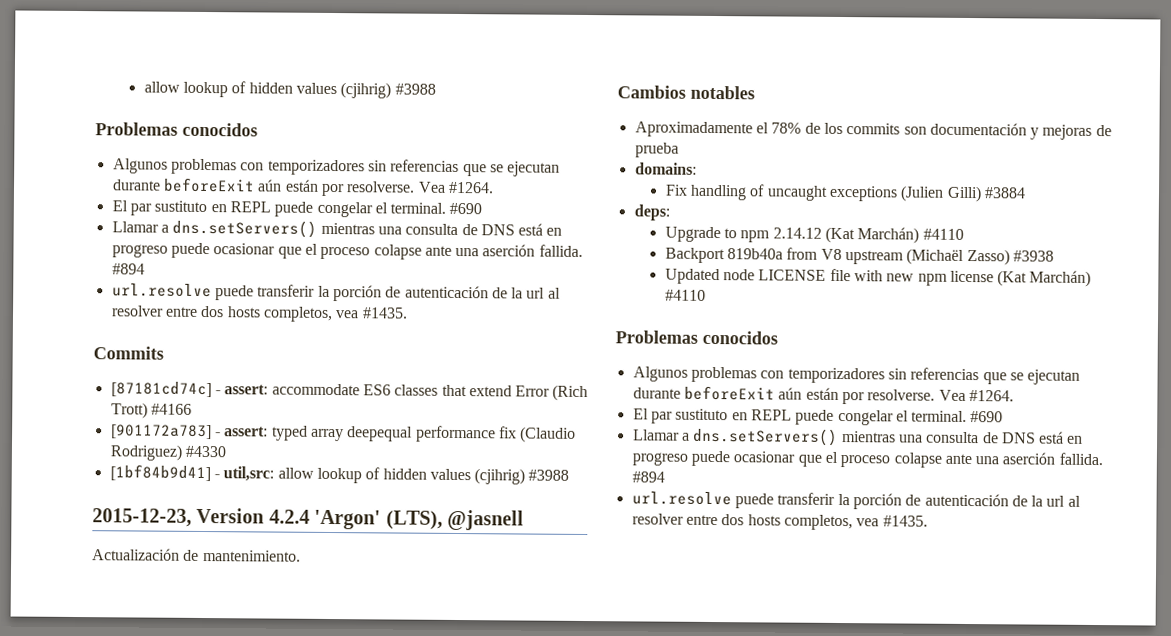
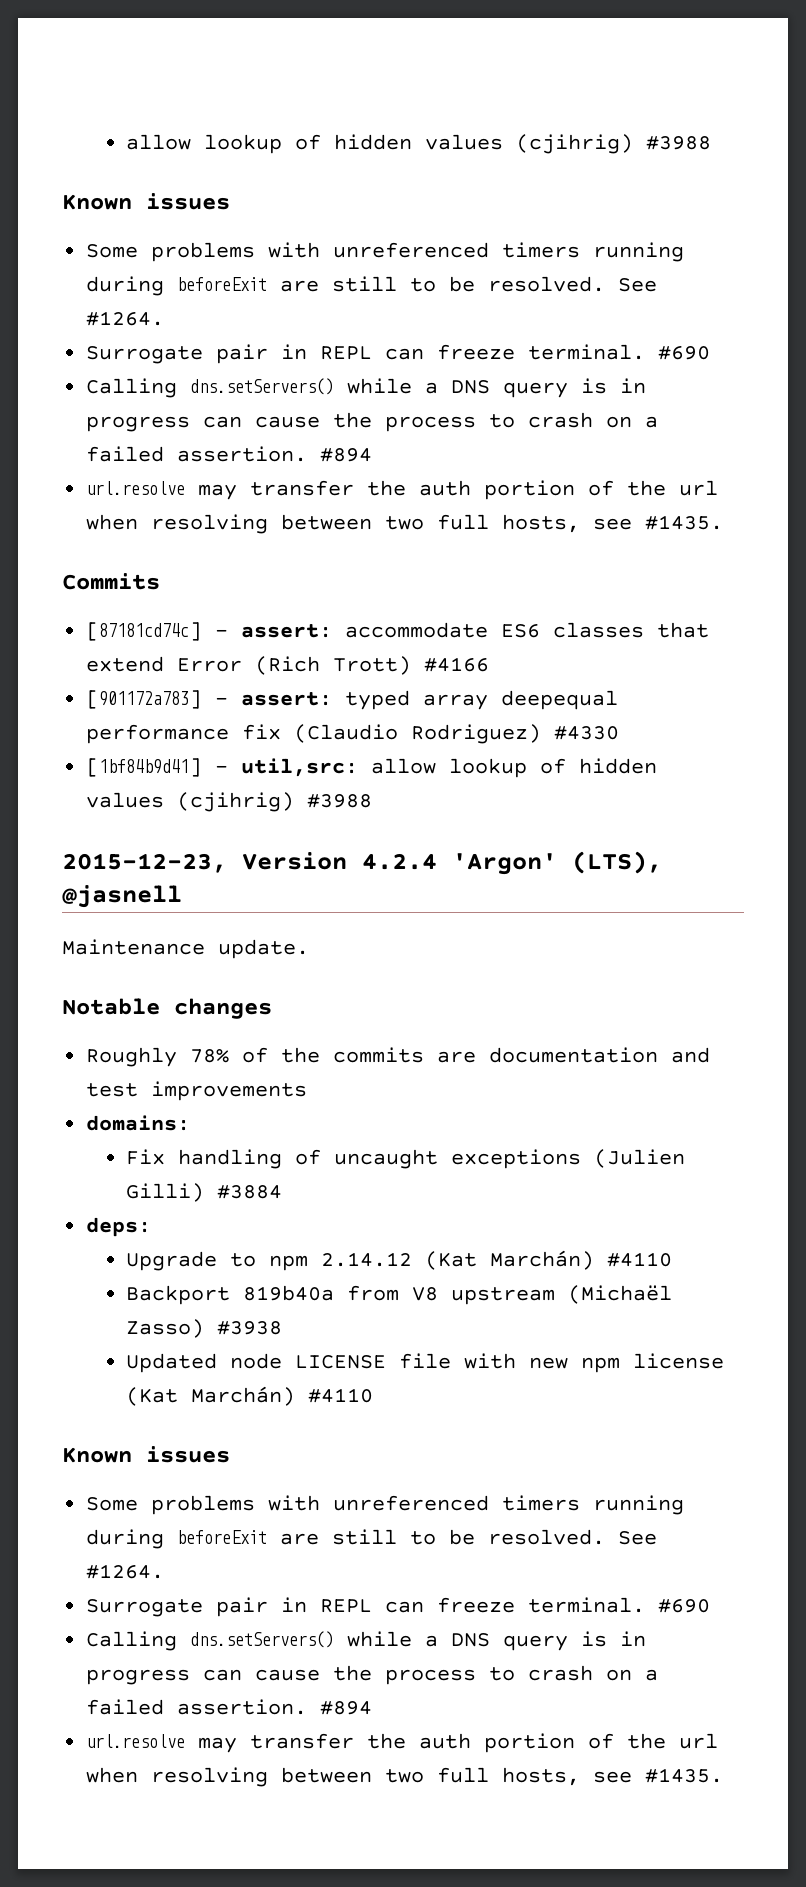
[143,81,436,99] [95,122,258,137] [112,158,561,177] [111,177,494,197] [111,200,483,218] [111,219,563,238] [111,242,583,260] [111,263,145,275] [111,283,561,302] [110,305,360,323] allow lookup of hidden values (cjihrig) #3988 // Problemas conocidos // Algunos problemas con temporizadores sin referencias que se ejecutan durante beforeExit aún están por resolverse. Vea #1264. // El par sustituto en REPL puede congelar el terminal. #690 // Llamar a dns.setServers() mientras una consulta de DNS está en progreso puede ocasionar que el proceso colapse ante una aserción fallida. #894 // url.resolve puede transferir la porción de autenticación de la url al resolver entre dos hosts completos, vea -> [126,134,712,154] [62,193,230,210] [86,242,685,262] [86,276,658,296] [86,311,165,326] [86,344,711,364] [86,378,647,398] [86,412,659,432] [86,446,373,462] [86,480,719,500] [86,514,633,534] allow lookup of hidden values (cjihrig) #3988 // Known issues // Some problems with unreferenced timers running during beforeExit are still to be resolved. See #1264. // Surrogate pair in REPL can freeze terminal. #690 // Calling dns.setServers() while a DNS query is in progress can cause the process to crash on a failed assertion. #894 // url.resolve may transfer the auth portion of the url when resolving between two full hosts, see
[92,548,301,562] [617,85,755,100] [634,121,1112,140] [634,142,679,158] Actualización de mantenimiento. // Cambios notables // Aproximadamente el 78% de los commits son documentación y mejoras de prueba -> [62,939,309,959] [62,998,272,1019] [86,1047,711,1067] [86,1081,308,1101] Maintenance update. // Notable changes // Roughly 78% of the commits are documentation and test improvements
[615,330,778,345] [632,366,1081,385] [632,385,1014,405] [632,408,1004,426] [632,427,1084,446] [631,450,1103,468] [631,471,665,483] [631,491,1081,510] [631,513,880,531] Problemas conocidos // Algunos problemas con temporizadores sin referencias que se ejecutan durante beforeExit aún están por resolverse. Vea #1264. // El par sustituto en REPL puede congelar el terminal. #690 // Llamar a dns.setServers() mientras una consulta de DNS está en progreso puede ocasionar que el proceso colapse ante una aserción fallida. #894 // url.resolve puede transferir la porción de autenticación de la url al resolver entre dos hosts completos, vea -> [62,1446,230,1463] [86,1495,685,1515] [86,1529,658,1549] [86,1564,165,1579] [86,1597,711,1617] [86,1631,647,1651] [86,1665,659,1685] [86,1699,373,1715] [86,1733,719,1753] [86,1767,633,1787] Known issues // Some problems with unreferenced timers running during beforeExit are still to be resolved. See #1264. // Surrogate pair in REPL can freeze terminal. #690 // Calling dns.setServers() while a DNS query is in progress can cause the process to crash on a failed assertion. #894 // url.resolve may transfer the auth portion of the url when resolving between two full hosts, see

